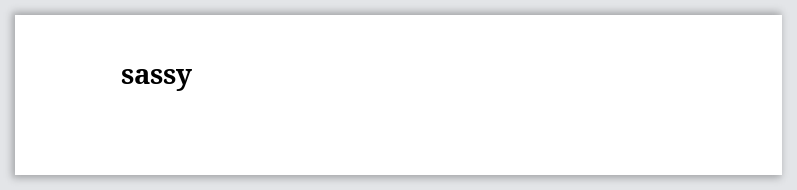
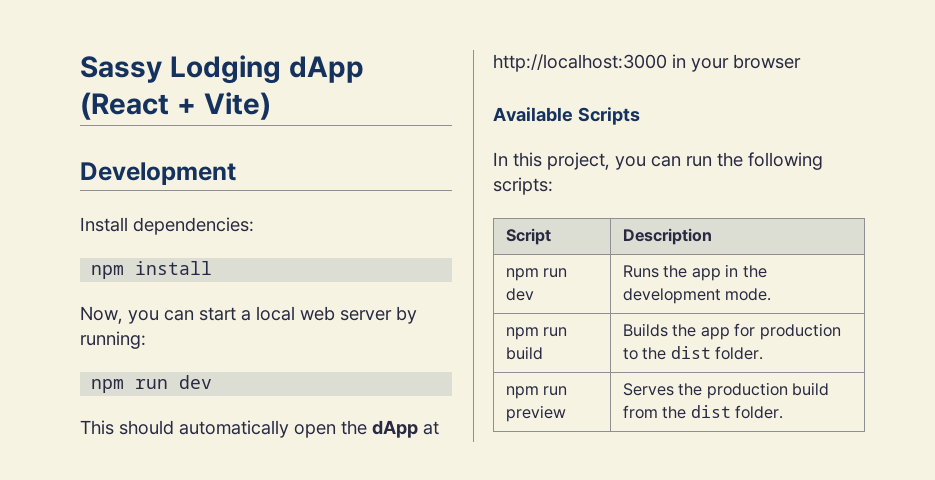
[121,69,192,91] sassy -> [80,55,364,84] [80,92,271,120] [80,162,236,185] [80,217,254,235] [91,261,213,279] [80,306,417,324] [80,331,146,349] [91,375,213,393] [80,420,439,438] [493,54,801,72] [493,107,640,125] [493,152,823,170] [493,177,553,195] [505,228,551,245] [622,228,712,245] [505,268,568,281] [505,288,534,301] [622,264,767,281] [622,288,772,304] [505,327,568,340] [505,346,543,360] [622,323,841,340] [622,346,764,360] [505,386,568,399] [505,405,566,422] [622,382,830,399] [622,405,784,419] Sassy Lodging dApp (React + Vite) // Development // Install dependencies: // npm install // Now, you can start a local web server by running: // npm run dev // This should automatically open the dApp at http://localhost:3000 in your browser // Available Scripts // In this project, you can run the following scripts: // Script | Description // npm run dev | Runs the app in the development mode. // npm run build | Builds the app for production to the dist folder. // npm run preview | Serves the production build from the dist folder.

